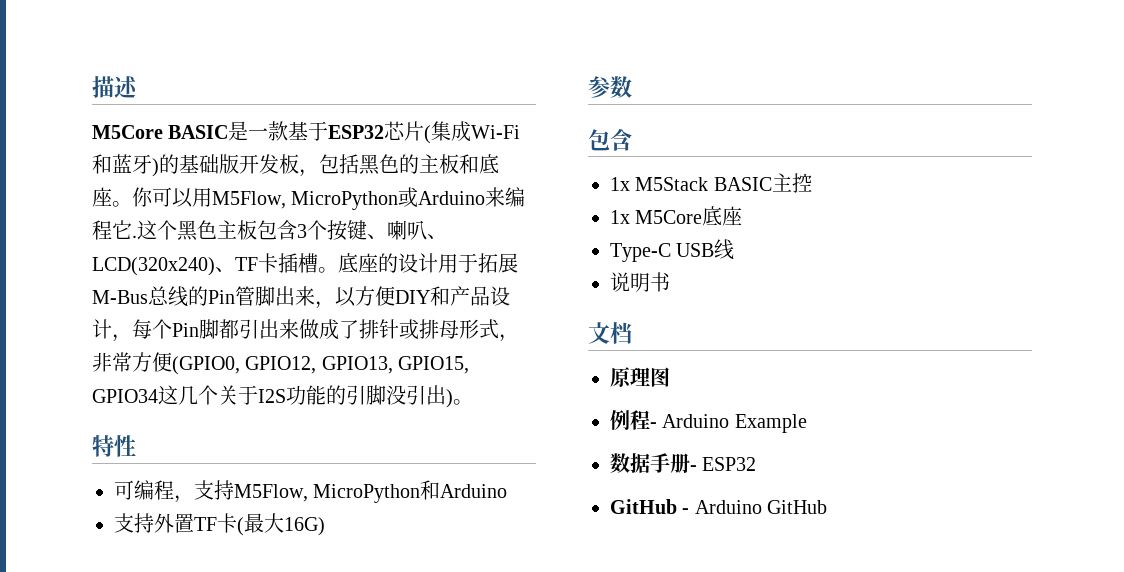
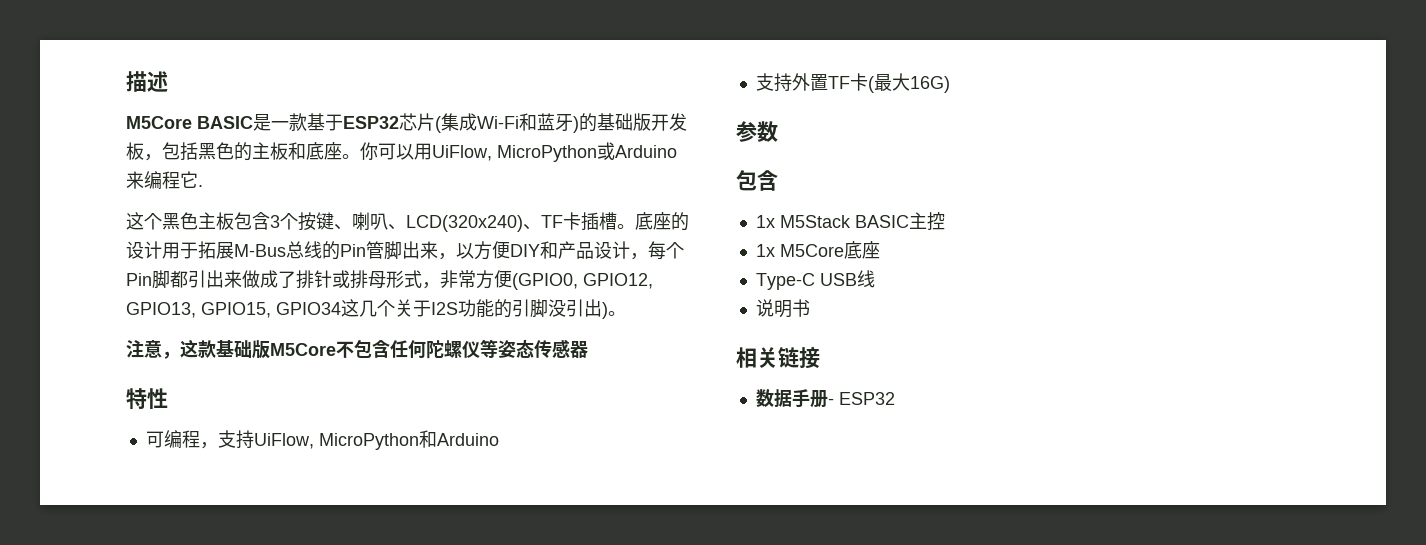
[212,191,286,209] M5Flow, -> [432,145,492,161] UiFlow,
(137, 236) none -> (203, 186) //
(473, 402) none -> [126,339,588,359] // 注意，这款基础版M5Core不包含任何陀螺仪等姿态传感器
[234,484,308,502] M5Flow, -> [253,433,314,449] UiFlow,
[588,322,632,344] [610,367,670,387] [610,409,807,433] 文档 // 原理图 // 例程- Arduino Example -> [736,347,820,369] 相关链接
[610,499,828,514] // GitHub - Arduino GitHub -> (895, 398) none

